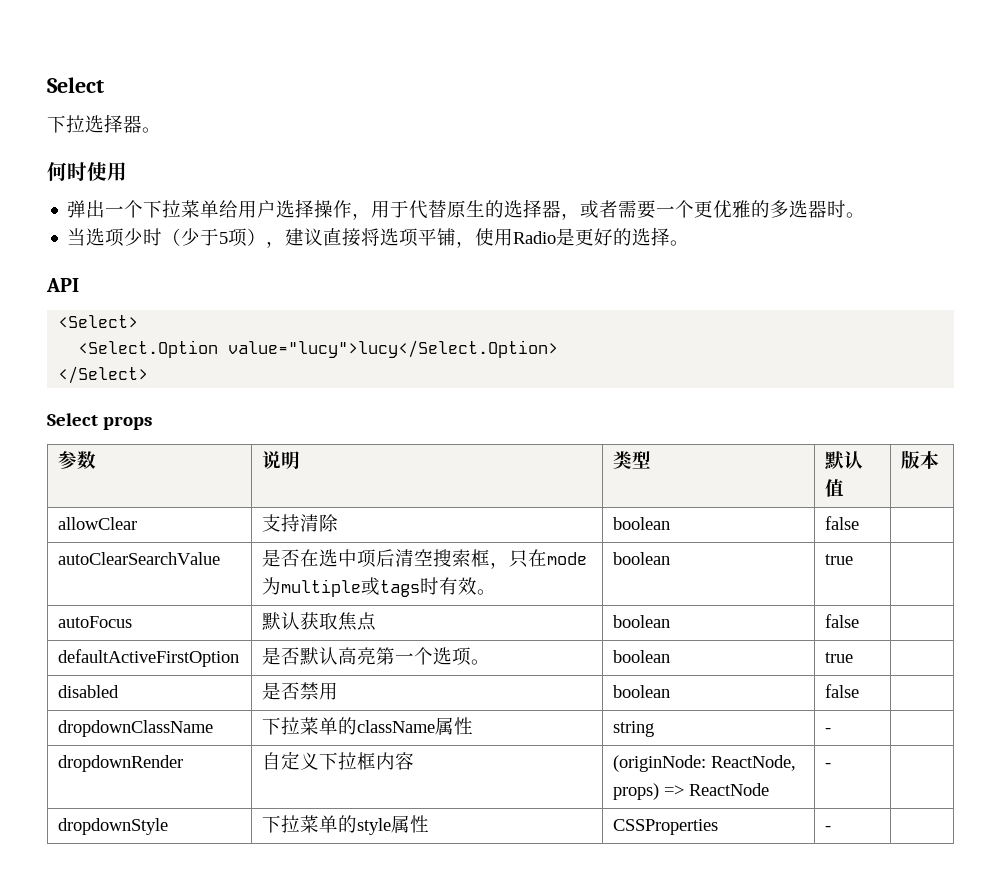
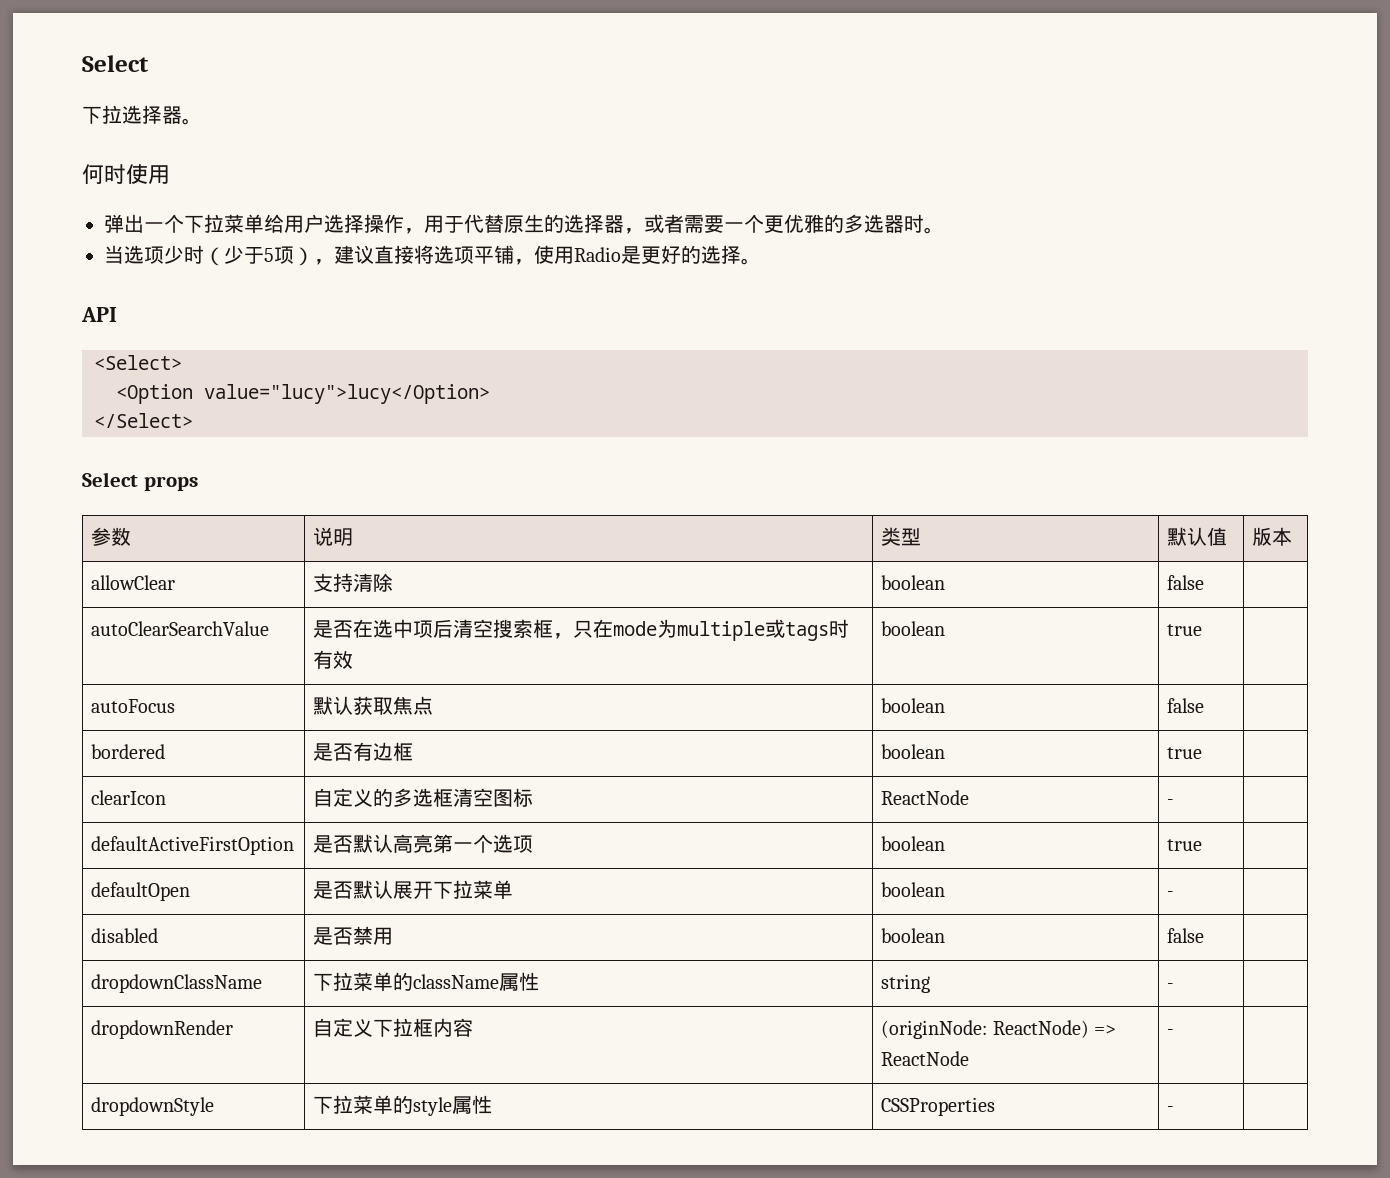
[78,340,559,358] <Select.Option value="lucy">lucy</Select.Option> -> [116,384,490,404] <Option value="lucy">lucy</Option>
[477,589,497,595] 。 -> (354, 659) none
(860, 621) none -> [91,744,166,759] [313,742,414,761] [881,744,946,759] [1167,747,1203,759] [91,790,167,805] [313,788,534,807] [881,790,970,805] [1167,799,1175,805] // bordered | 是否有边框 | boolean | true | // clearIcon | 自定义的多选框清空图标 | ReactNode | - |
[471,659,491,665] [613,650,671,663] [825,652,854,663] 。 | boolean | true | -> [881,836,946,851] [1167,839,1203,851] [91,882,191,901] [313,880,514,899] [881,882,946,897] [1167,891,1175,897] | boolean | true | // defaultOpen | 是否默认展开下拉菜单 | boolean | - |
[711,755,797,771] [613,783,660,800] ReactNode, props) -> [992,1020,1089,1038] ReactNode)

